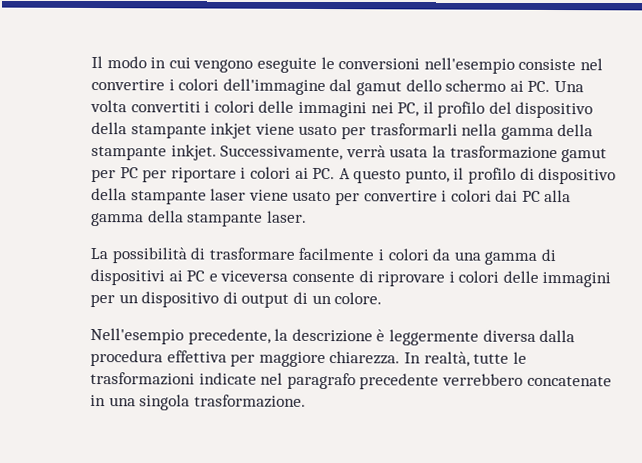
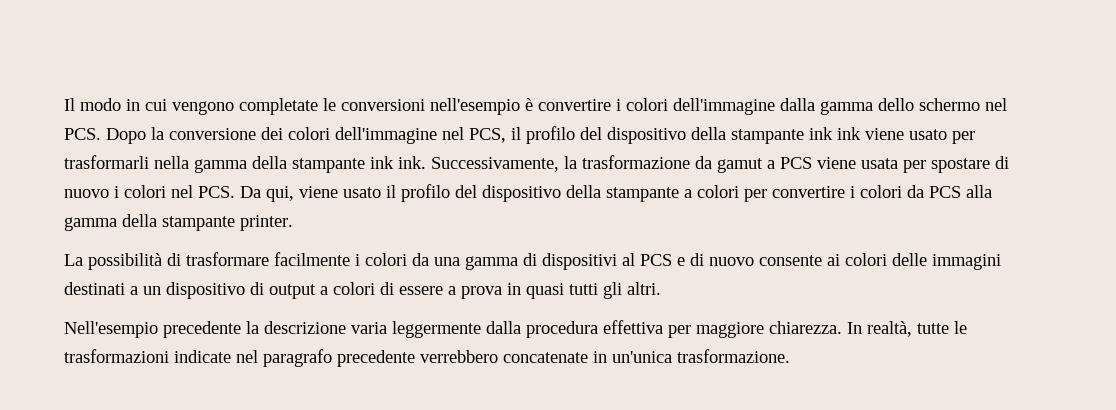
[256,57,317,73] eseguite -> [239,98,318,115] completate
[518,58,603,71] consiste nel -> [525,98,533,111] è
[329,79,584,96] [90,99,594,119] [91,121,253,139] dal gamut dello schermo ai PC. Una volta convertiti i colori delle immagini nei PC, il profilo del dispositivo della stampante inkjet -> [780,98,1007,115] [64,126,861,144] dalla gamma dello schermo nel PCS. Dopo la conversione dei colori dell'immagine nel PCS, il profilo del dispositivo della stampante ink ink
[170,144,608,163] [91,166,617,185] [91,187,332,205] inkjet. Successivamente, verrà usata la trasformazione gamut per PC per riportare i colori ai PC. A questo punto, il profilo di dispositivo della stampante laser viene usato -> [370,155,1009,173] [64,184,739,202] ink ink. Successivamente, la trasformazione da gamut a PCS viene usata per spostare di nuovo i colori nel PCS. Da qui, viene usato il profilo del dispositivo della stampante a colori
[495,189,541,202] dai PC -> [907,185,961,198] da PCS
[266,210,307,223] laser. -> [240,215,293,231] printer.
[168,270,612,288] [90,293,115,308] ai PC e viceversa consente di riprovare i colori delle immagini per -> [622,253,1001,270] [64,282,138,295] al PCS e di nuovo consente ai colori delle immagini destinati a
[292,291,383,305] di un colore. -> [320,282,661,299] a colori di essere a prova in quasi tutti gli altri.
[187,328,271,345] precedente, -> [163,321,241,338] precedente
[376,329,536,346] è leggermente diversa -> [351,321,481,338] varia leggermente
[108,394,191,411] una singola -> [612,351,672,363] un'unica

